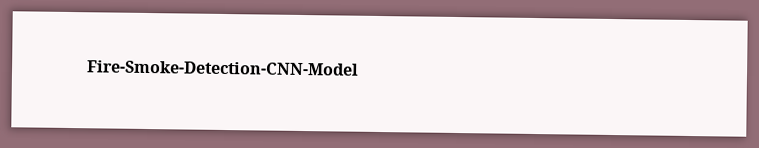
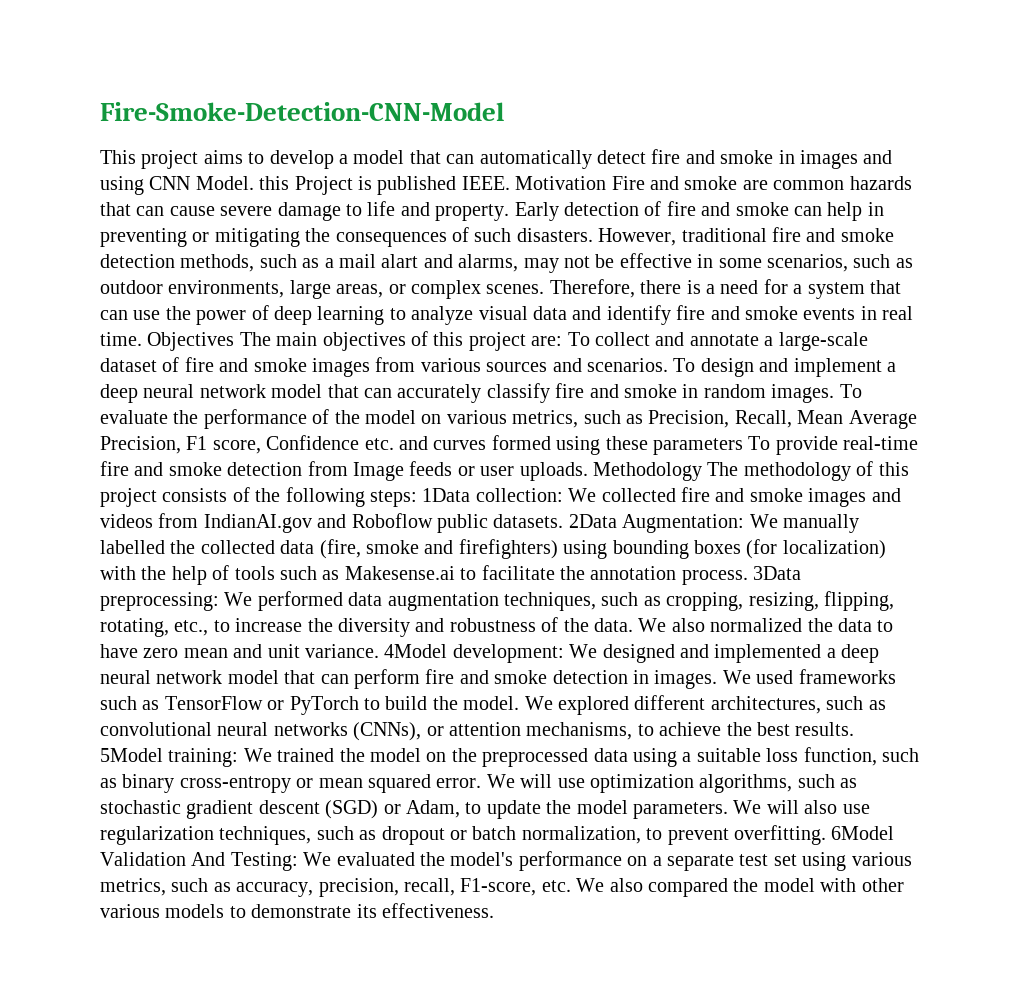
(359, 68) none -> [100,149,893,169] [100,176,912,195] [100,201,884,221] [100,227,894,247] [100,253,913,273] [100,279,901,299] [100,305,914,325] [100,331,868,351] [100,357,896,377] [100,383,862,403] [100,409,917,429] [100,435,919,455] [100,461,909,481] [100,487,901,507] [100,513,859,533] [100,539,886,559] [100,565,802,585] [100,591,894,611] [100,617,894,637] [100,644,880,663] [100,669,896,689] [100,695,886,715] [100,722,855,741] [100,747,919,767] [100,774,858,793] [100,800,870,819] [100,825,895,845] [100,851,912,871] [100,878,904,897] [100,903,494,918] // This project aims to develop a model that can automatically detect fire and smoke in images and using CNN Model. this Project is published IEEE. Motivation Fire and smoke are common hazards that can cause severe damage to life and property. Early detection of fire and smoke can help in preventing or mitigating the consequences of such disasters. However, traditional fire and smoke detection methods, such as a mail alart and alarms, may not be effective in some scenarios, such as outdoor environments, large areas, or complex scenes. Therefore, there is a need for a system that can use the power of deep learning to analyze visual data and identify fire and smoke events in real time. Objectives The main objectives of this project are: To collect and annotate a large-scale dataset of fire and smoke images from various sources and scenarios. To design and implement a deep neural network model that can accurately classify fire and smoke in random images. To evaluate the performance of the model on various metrics, such as Precision, Recall, Mean Average Precision, F1 score, Confidence etc. and curves formed using these parameters To provide real-time fire and smoke detection from Image feeds or user uploads. Methodology The methodology of this project consists of the following steps: 1Data collection: We collected fire and smoke images and videos from IndianAI.gov and Roboflow public datasets. 2Data Augmentation: We manually labelled the collected data (fire, smoke and firefighters) using bounding boxes (for localization) with the help of tools such as Makesense.ai to facilitate the annotation process. 3Data preprocessing: We performed data augmentation techniques, such as cropping, resizing, flipping, rotating, etc., to increase the diversity and robustness of the data. We also normalized the data to have zero mean and unit variance. 4Model development: We designed and implemented a deep neural network model that can perform fire and smoke detection in images. We used frameworks such as TensorFlow or PyTorch to build the model. We explored different architectures, such as convolutional neural networks (CNNs), or attention mechanisms, to achieve the best results. 5Model training: We trained the model on the preprocessed data using a suitable loss function, such as binary cross-entropy or mean squared error. We will use optimization algorithms, such as stochastic gradient descent (SGD) or Adam, to update the model parameters. We will also use regularization techniques, such as dropout or batch normalization, to prevent overfitting. 6Model Validation And Testing: We evaluated the model's performance on a separate test set using various metrics, such as accuracy, precision, recall, F1-score, etc. We also compared the model with other various models to demonstrate its effectiveness.

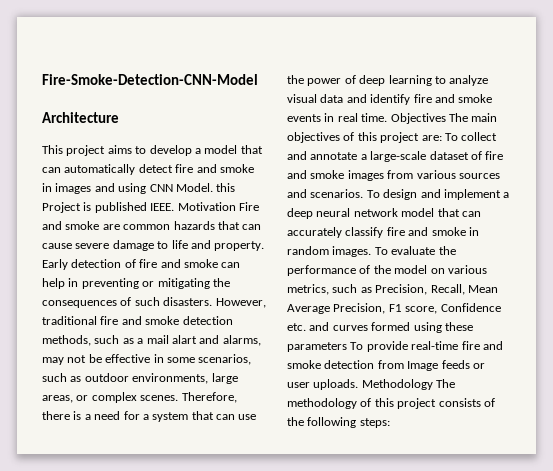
(504, 111) none -> [42,112,119,123] // Architecture
[422,487,901,507] [100,513,859,533] [100,539,886,559] [100,565,802,585] [100,591,894,611] [100,617,894,637] [100,644,880,663] [100,669,896,689] [100,695,886,715] [100,722,855,741] [100,747,919,767] [100,774,858,793] [100,800,870,819] [100,825,895,845] [100,851,912,871] [100,878,904,897] [100,903,494,918] 1Data collection: We collected fire and smoke images and videos from IndianAI.gov and Roboflow public datasets. 2Data Augmentation: We manually labelled the collected data (fire, smoke and firefighters) using bounding boxes (for localization) with the help of tools such as Makesense.ai to facilitate the annotation process. 3Data preprocessing: We performed data augmentation techniques, such as cropping, resizing, flipping, rotating, etc., to increase the diversity and robustness of the data. We also normalized the data to have zero mean and unit variance. 4Model development: We designed and implemented a deep neural network model that can perform fire and smoke detection in images. We used frameworks such as TensorFlow or PyTorch to build the model. We explored different architectures, such as convolutional neural networks (CNNs), or attention mechanisms, to achieve the best results. 5Model training: We trained the model on the preprocessed data using a suitable loss function, such as binary cross-entropy or mean squared error. We will use optimization algorithms, such as stochastic gradient descent (SGD) or Adam, to update the model parameters. We will also use regularization techniques, such as dropout or batch normalization, to prevent overfitting. 6Model Validation And Testing: We evaluated the model's performance on a separate test set using various metrics, such as accuracy, precision, recall, F1-score, etc. We also compared the model with other various models to demonstrate its effectiveness. -> (390, 423) none

